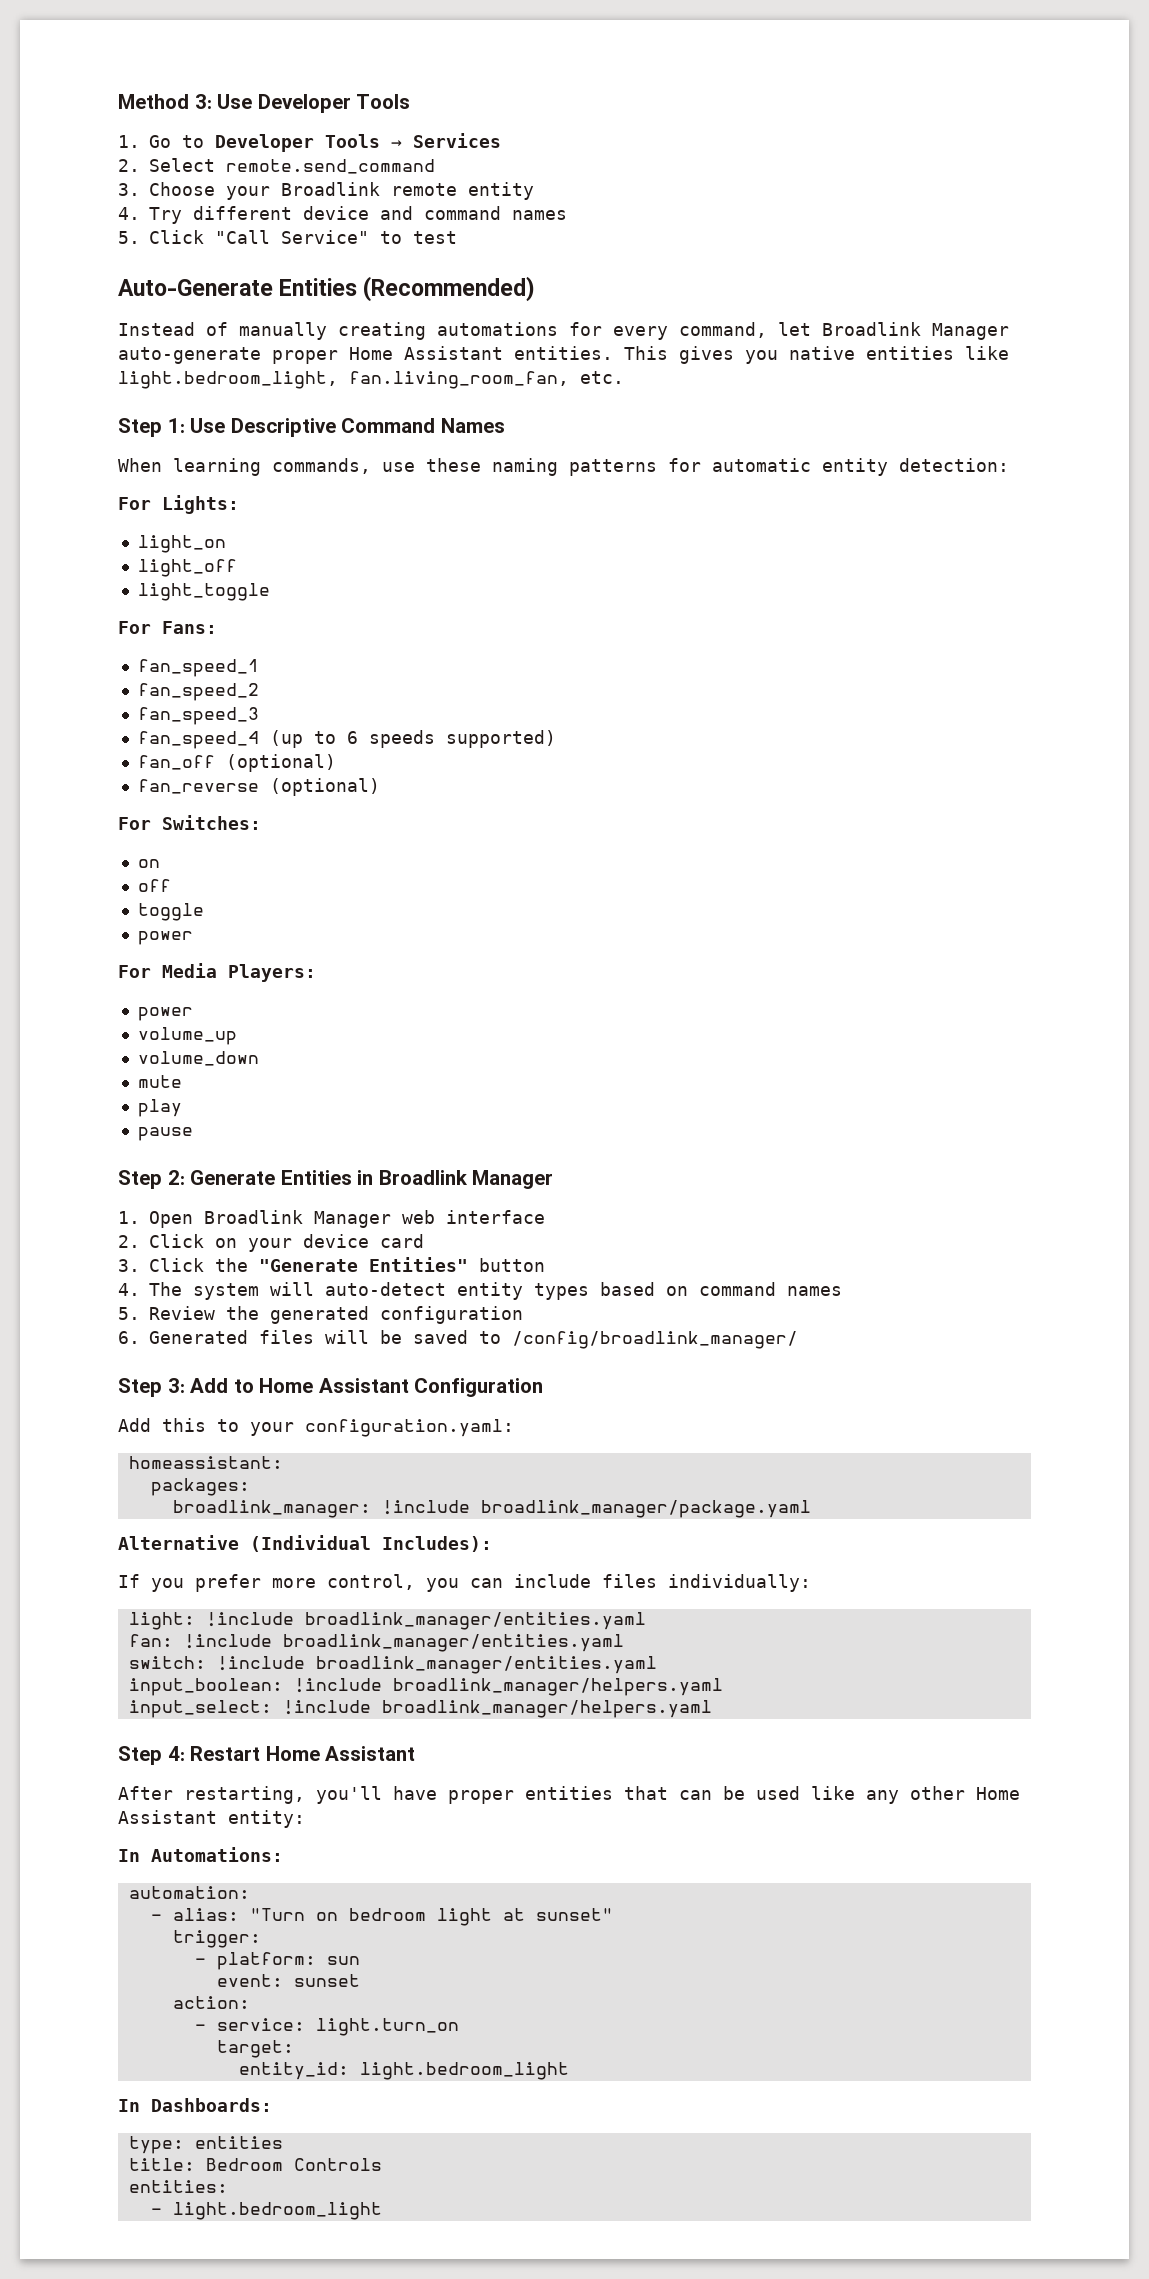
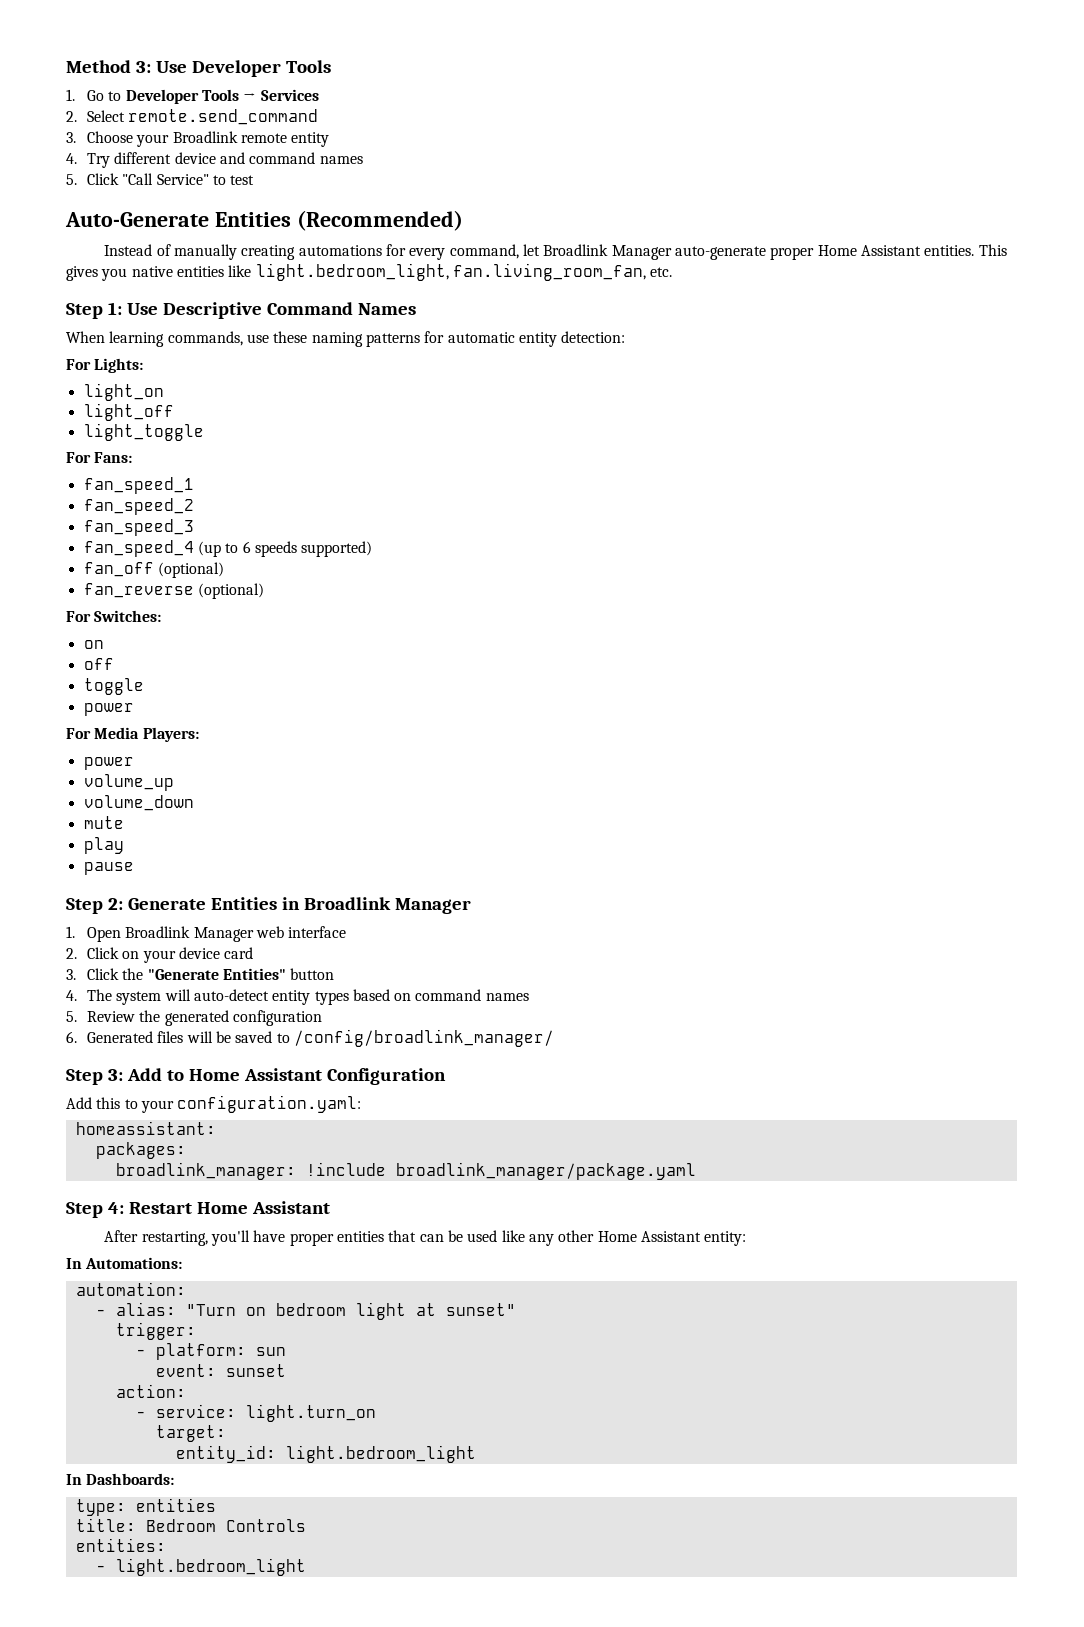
[118,1535,492,1552] [118,1574,811,1592] [128,1612,646,1630] [128,1634,624,1652] [128,1656,657,1674] [128,1678,723,1696] [128,1700,712,1718] // Alternative (Individual Includes): // If you prefer more control, you can include files individually: // light: !include broadlink_manager/entities.yaml // fan: !include broadlink_manager/entities.yaml // switch: !include broadlink_manager/entities.yaml // input_boolean: !include broadlink_manager/helpers.yaml // input_select: !include broadlink_manager/helpers.yaml -> (696, 1171) none

